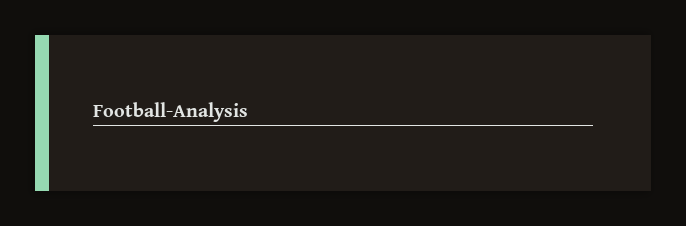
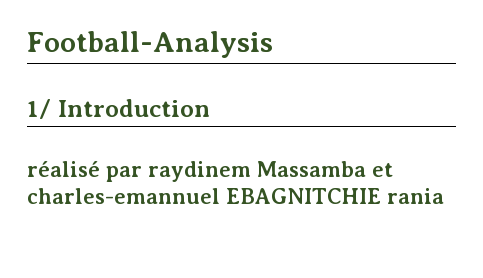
(248, 112) none -> [27,99,210,119] [27,161,393,182] [27,188,444,204] // 1/ Introduction // réalisé par raydinem Massamba et charles-emannuel EBAGNITCHIE rania

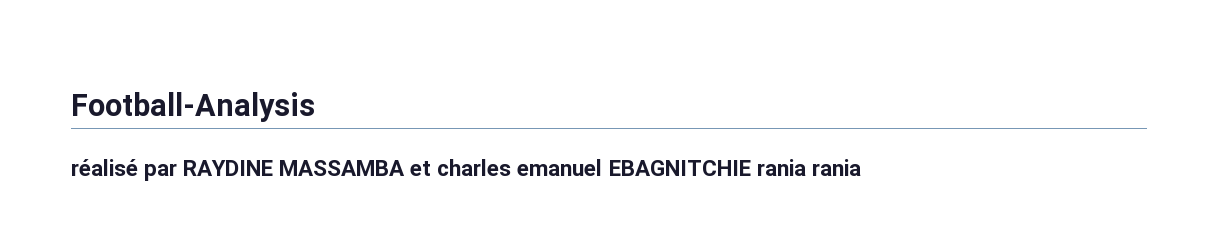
[27,99,210,119] // 1/ Introduction -> (315, 107) none
[148,161,393,182] [27,188,220,204] raydinem Massamba et charles-emannuel -> [183,159,603,176] RAYDINE MASSAMBA et charles emanuel
(444, 196) none -> [811,159,861,176] rania

